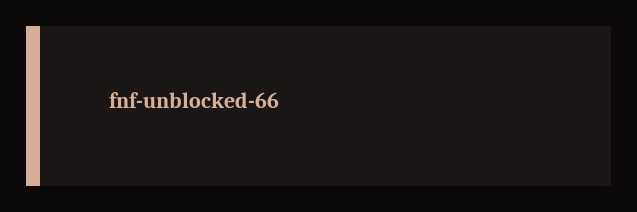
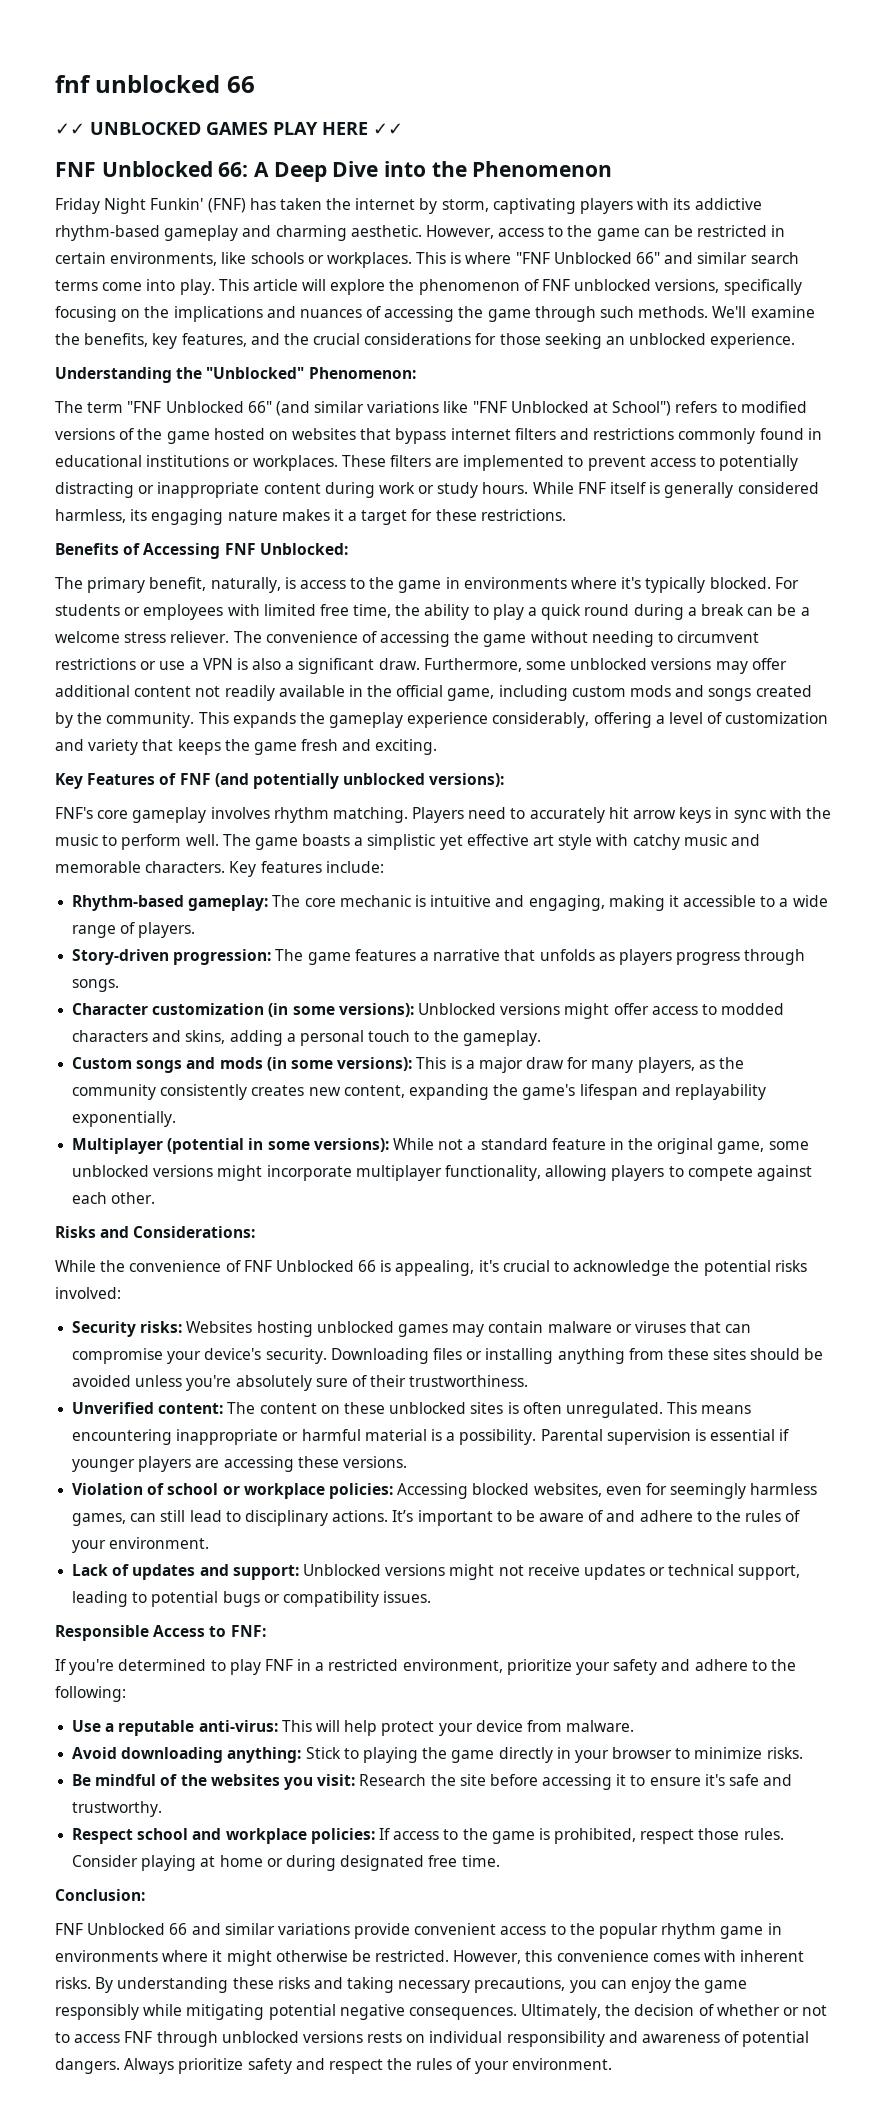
[109,92,279,108] fnf-unblocked-66 -> [55,75,255,93] [55,122,403,135] [55,161,613,182] [55,198,762,214] [55,225,786,241] [55,252,799,268] [55,279,802,295] [55,306,815,322] [55,333,796,349] [55,367,416,383] [55,401,807,416] [55,428,822,444] [55,455,799,471] [55,482,819,498] [55,509,566,525] [55,543,348,559] [55,577,799,593] [55,604,810,620] [55,631,760,647] [55,658,787,674] [55,685,812,701] [55,712,829,728] [55,739,438,755] [55,773,505,789] [55,807,831,823] [55,834,760,850] [55,861,384,877] [72,895,828,911] [72,922,196,938] [72,949,806,965] [72,979,120,992] [72,1003,785,1019] [72,1030,541,1046] [72,1057,745,1073] [72,1084,766,1100] [72,1111,177,1127] [72,1138,809,1154] [72,1165,812,1181] [72,1192,156,1204] [55,1226,256,1238] [55,1260,807,1276] [55,1287,121,1299] [72,1321,752,1337] [72,1348,824,1364] [72,1375,529,1391] [72,1402,752,1418] [72,1429,790,1445] [72,1456,407,1472] [72,1483,818,1499] [72,1510,801,1526] [72,1537,210,1553] [72,1564,801,1580] [72,1591,432,1607] [55,1625,266,1641] [55,1659,796,1675] [55,1686,126,1702] [72,1720,635,1736] [72,1747,803,1763] [72,1774,793,1790] [72,1801,163,1817] [72,1828,784,1844] [72,1855,500,1871] [55,1889,145,1901] [55,1923,782,1939] [55,1950,805,1966] [55,1977,748,1993] [55,2004,828,2020] [55,2031,810,2047] [55,2058,612,2074] fnf unblocked 66 // ✓✓ UNBLOCKED GAMES PLAY HERE ✓✓ // FNF Unblocked 66: A Deep Dive into the Phenomenon // Friday Night Funkin' (FNF) has taken the internet by storm, captivating players with its addictive rhythm-based gameplay and charming aesthetic. However, access to the game can be restricted in certain environments, like schools or workplaces. This is where "FNF Unblocked 66" and similar search terms come into play. This article will explore the phenomenon of FNF unblocked versions, specifically focusing on the implications and nuances of accessing the game through such methods. We'll examine the benefits, key features, and the crucial considerations for those seeking an unblocked experience. // Understanding the "Unblocked" Phenomenon: // The term "FNF Unblocked 66" (and similar variations like "FNF Unblocked at School") refers to modified versions of the game hosted on websites that bypass internet filters and restrictions commonly found in educational institutions or workplaces. These filters are implemented to prevent access to potentially distracting or inappropriate content during work or study hours. While FNF itself is generally considered harmless, its engaging nature makes it a target for these restrictions. // Benefits of Accessing FNF Unblocked: // The primary benefit, naturally, is access to the game in environments where it's typically blocked. For students or employees with limited free time, the ability to play a quick round during a break can be a welcome stress reliever. The convenience of accessing the game without needing to circumvent restrictions or use a VPN is also a significant draw. Furthermore, some unblocked versions may offer additional content not readily available in the official game, including custom mods and songs created by the community. This expands the gameplay experience considerably, offering a level of customization and variety that keeps the game fresh and exciting. // Key Features of FNF (and potentially unblocked versions): // FNF's core gameplay involves rhythm matching. Players need to accurately hit arrow keys in sync with the music to perform well. The game boasts a simplistic yet effective art style with catchy music and memorable characters. Key features include: // Rhythm-based gameplay: The core mechanic is intuitive and engaging, making it accessible to a wide range of players. // Story-driven progression: The game features a narrative that unfolds as players progress through songs. // Character customization (in some versions): Unblocked versions might offer access to modded characters and skins, adding a personal touch to the gameplay. // Custom songs and mods (in some versions): This is a major draw for many players, as the community consistently creates new content, expanding the game's lifespan and replayability exponentially. // Multiplayer (potential in some versions): While not a standard feature in the original game, some unblocked versions might incorporate multiplayer functionality, allowing players to compete against each other. // Risks and Considerations: // While the convenience of FNF Unblocked 66 is appealing, it's crucial to acknowledge the potential risks involved: // Security risks: Websites hosting unblocked games may contain malware or viruses that can compromise your device's security. Downloading files or installing anything from these sites should be avoided unless you're absolutely sure of their trustworthiness. // Unverified content: The content on these unblocked sites is often unregulated. This means encountering inappropriate or harmful material is a possibility. Parental supervision is essential if younger players are accessing these versions. // Violation of school or workplace policies: Accessing blocked websites, even for seemingly harmless games, can still lead to disciplinary actions. It’s important to be aware of and adhere to the rules of your environment. // Lack of updates and support: Unblocked versions might not receive updates or technical support, leading to potential bugs or compatibility issues. // Responsible Access to FNF: // If you're determined to play FNF in a restricted environment, prioritize your safety and adhere to the following: // Use a reputable anti-virus: This will help protect your device from malware. // Avoid downloading anything: Stick to playing the game directly in your browser to minimize risks. // Be mindful of the websites you visit: Research the site before accessing it to ensure it's safe and trustworthy. // Respect school and workplace policies: If access to the game is prohibited, respect those rules. Consider playing at home or during designated free time. // Conclusion: // FNF Unblocked 66 and similar variations provide convenient access to the popular rhythm game in environments where it might otherwise be restricted. However, this convenience comes with inherent risks. By understanding these risks and taking necessary precautions, you can enjoy the game responsibly while mitigating potential negative consequences. Ultimately, the decision of whether or not to access FNF through unblocked versions rests on individual responsibility and awareness of potential dangers. Always prioritize safety and respect the rules of your environment.

